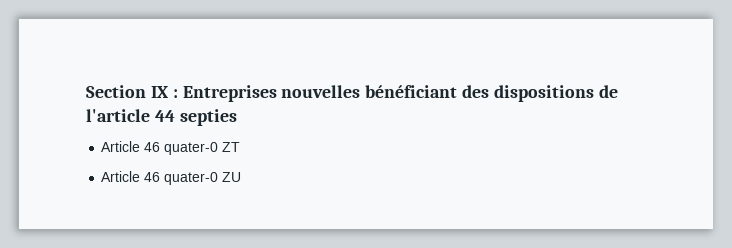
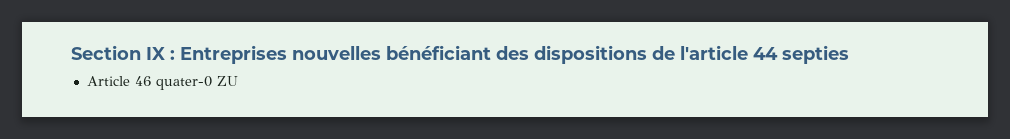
[101,141,241,155] // Article 46 quater-0 ZT -> (849, 54) none

